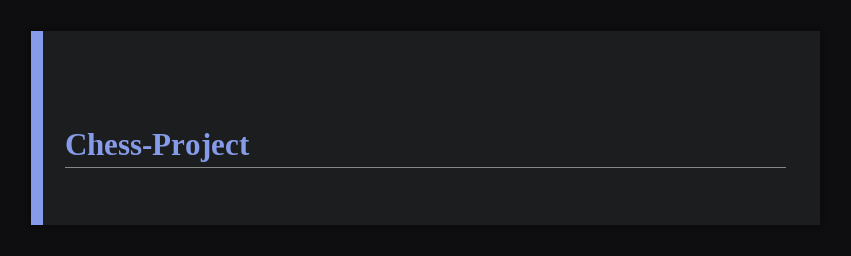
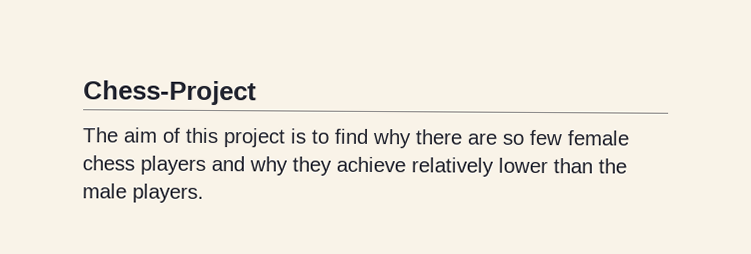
(250, 147) none -> [82,127,629,149] [82,155,627,177] [82,183,204,203] // The aim of this project is to find why there are so few female chess players and why they achieve relatively lower than the male players.

